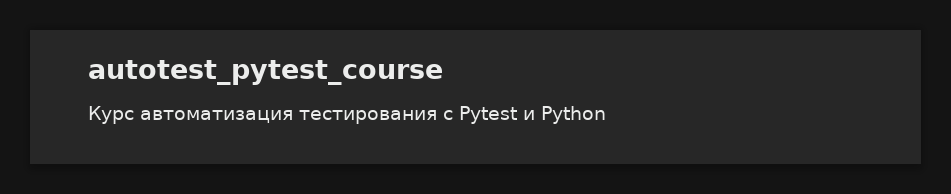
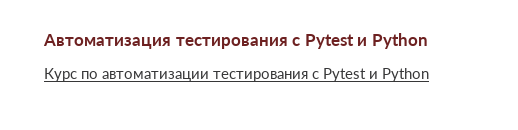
[88,60,443,85] [88,106,606,124] autotest_pytest_course // Курс автоматизация тестирования с Pytest и Python -> [43,33,428,49] [44,68,429,82] Автоматизация тестирования с Pytest и Python // Курс по автоматизации тестирования с Pytest и Python

